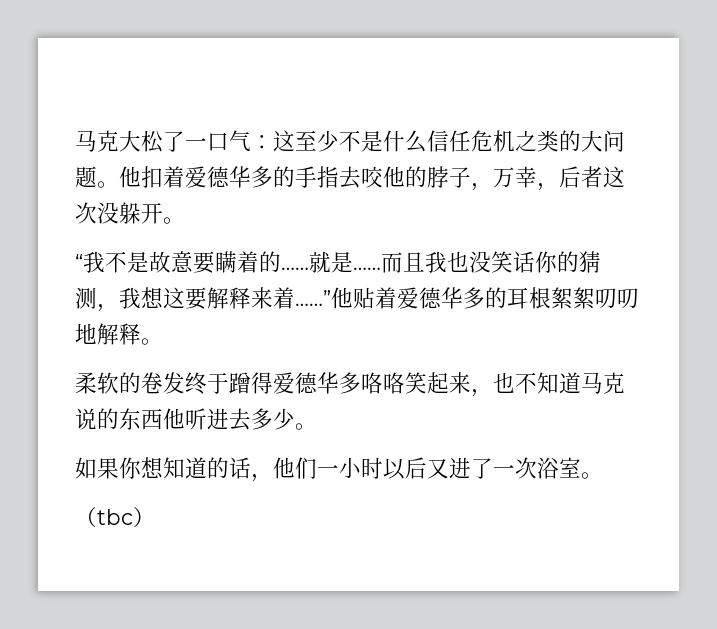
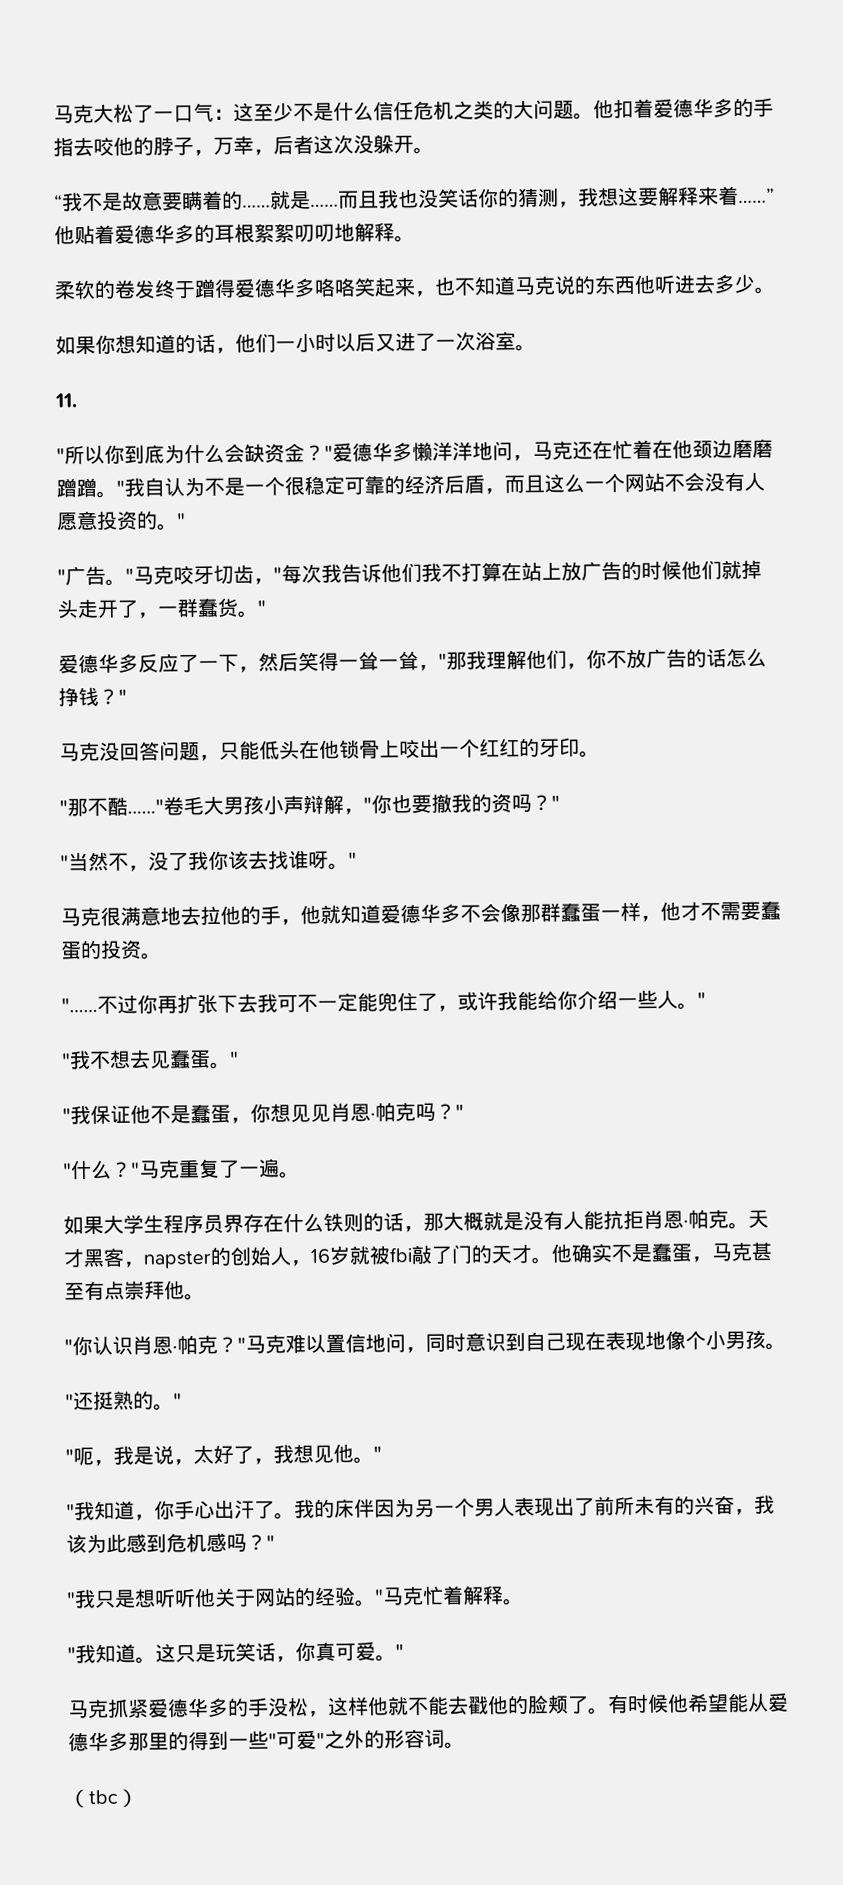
(603, 475) none -> [54,393,78,408] [56,438,773,465] [56,471,765,498] [57,510,186,531] [57,559,762,586] [57,597,266,619] [58,647,767,674] [58,686,127,707] [59,737,600,762] [59,793,560,817] [60,850,357,872] [60,900,781,927] [60,939,162,960] [61,989,706,1014] [62,1049,239,1070] [62,1102,464,1125] [63,1158,300,1180] [63,1209,769,1235] [63,1241,772,1269] [64,1280,205,1301] [64,1329,786,1356] [65,1390,182,1411] [65,1443,382,1467] [66,1494,775,1521] [66,1532,275,1554] [66,1585,524,1609] [67,1641,404,1664] [67,1692,789,1719] [68,1728,465,1752] // 11. // "所以你到底为什么会缺资金？"爱德华多懒洋洋地问，马克还在忙着在他颈边磨磨蹭蹭。"我自认为不是一个很稳定可靠的经济后盾，而且这么一个网站不会没有人愿意投资的。" // "广告。"马克咬牙切齿，"每次我告诉他们我不打算在站上放广告的时候他们就掉头走开了，一群蠢货。" // 爱德华多反应了一下，然后笑得一耸一耸，"那我理解他们，你不放广告的话怎么挣钱？" // 马克没回答问题，只能低头在他锁骨上咬出一个红红的牙印。 // "那不酷……"卷毛大男孩小声辩解，"你也要撤我的资吗？" // "当然不，没了我你该去找谁呀。" // 马克很满意地去拉他的手，他就知道爱德华多不会像那群蠢蛋一样，他才不需要蠢蛋的投资。 // "……不过你再扩张下去我可不一定能兜住了，或许我能给你介绍一些人。" // "我不想去见蠢蛋。" // "我保证他不是蠢蛋，你想见见肖恩·帕克吗？" // "什么？"马克重复了一遍。 // 如果大学生程序员界存在什么铁则的话，那大概就是没有人能抗拒肖恩·帕克。天才黑客，napster的创始人，16岁就被fbi敲了门的天才。他确实不是蠢蛋，马克甚至有点崇拜他。 // "你认识肖恩·帕克？"马克难以置信地问，同时意识到自己现在表现地像个小男孩。 // "还挺熟的。" // "呃，我是说，太好了，我想见他。" // "我知道，你手心出汗了。我的床伴因为另一个男人表现出了前所未有的兴奋，我该为此感到危机感吗？" // "我只是想听听他关于网站的经验。"马克忙着解释。 // "我知道。这只是玩笑话，你真可爱。" // 马克抓紧爱德华多的手没松，这样他就不能去戳他的脸颊了。有时候他希望能从爱德华多那里的得到一些"可爱"之外的形容词。

